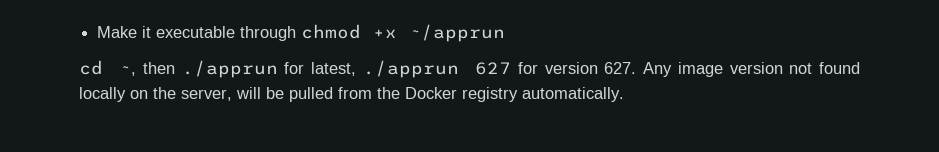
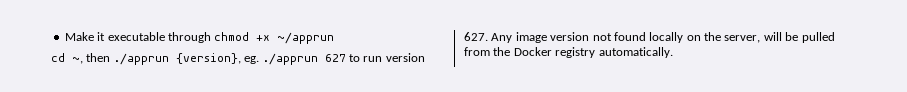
[284,60,538,78] for latest, ./apprun 627 for -> [175,53,383,65] {version}, eg. ./apprun 627 to run

